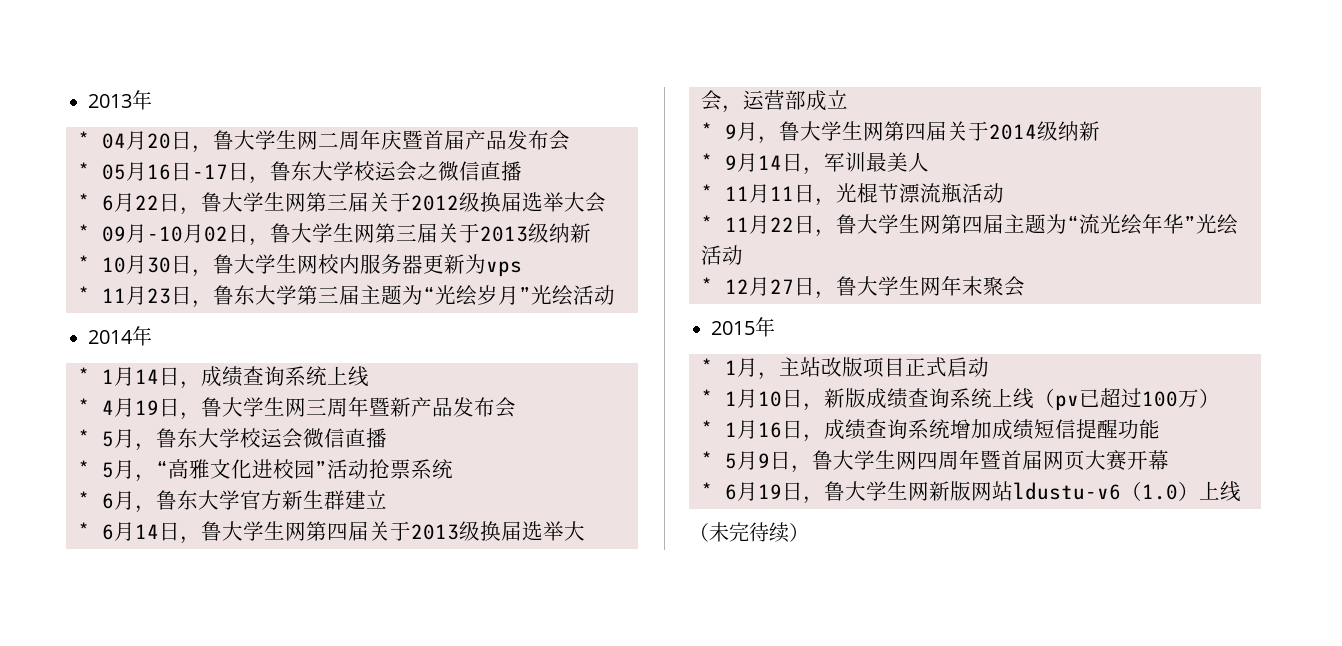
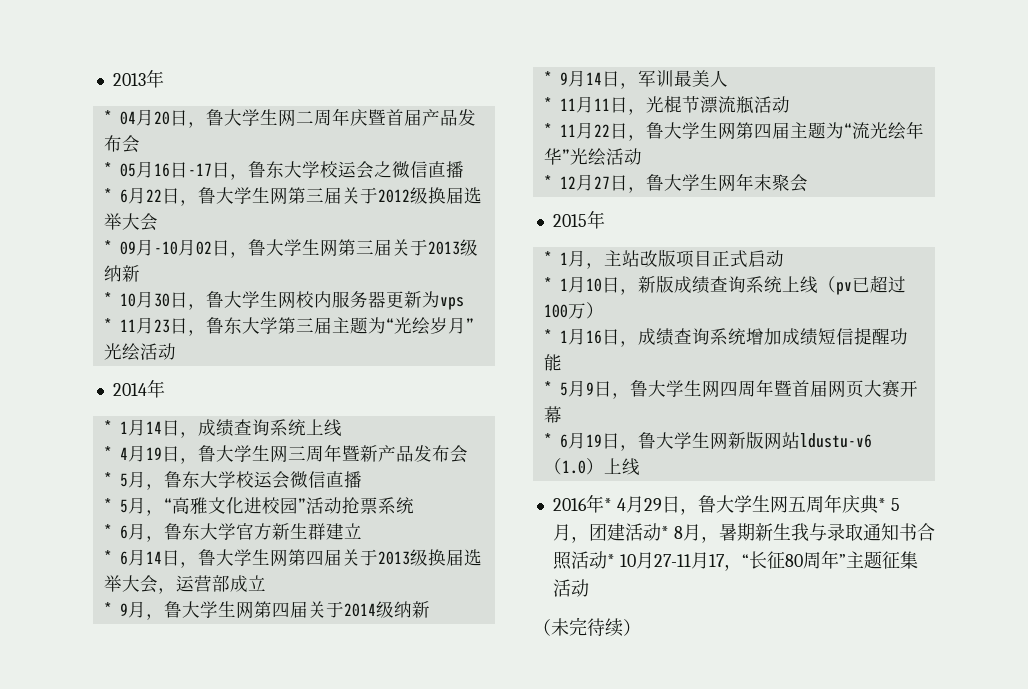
(1241, 491) none -> [552,494,900,515] [552,523,935,543] [552,550,918,571] [552,579,589,597] // 2016年* 4月29日，鲁大学生网五周年庆典* 5月，团建活动* 8月，暑期新生我与录取通知书合照活动* 10月27-11月17，“长征80周年”主题征集活动

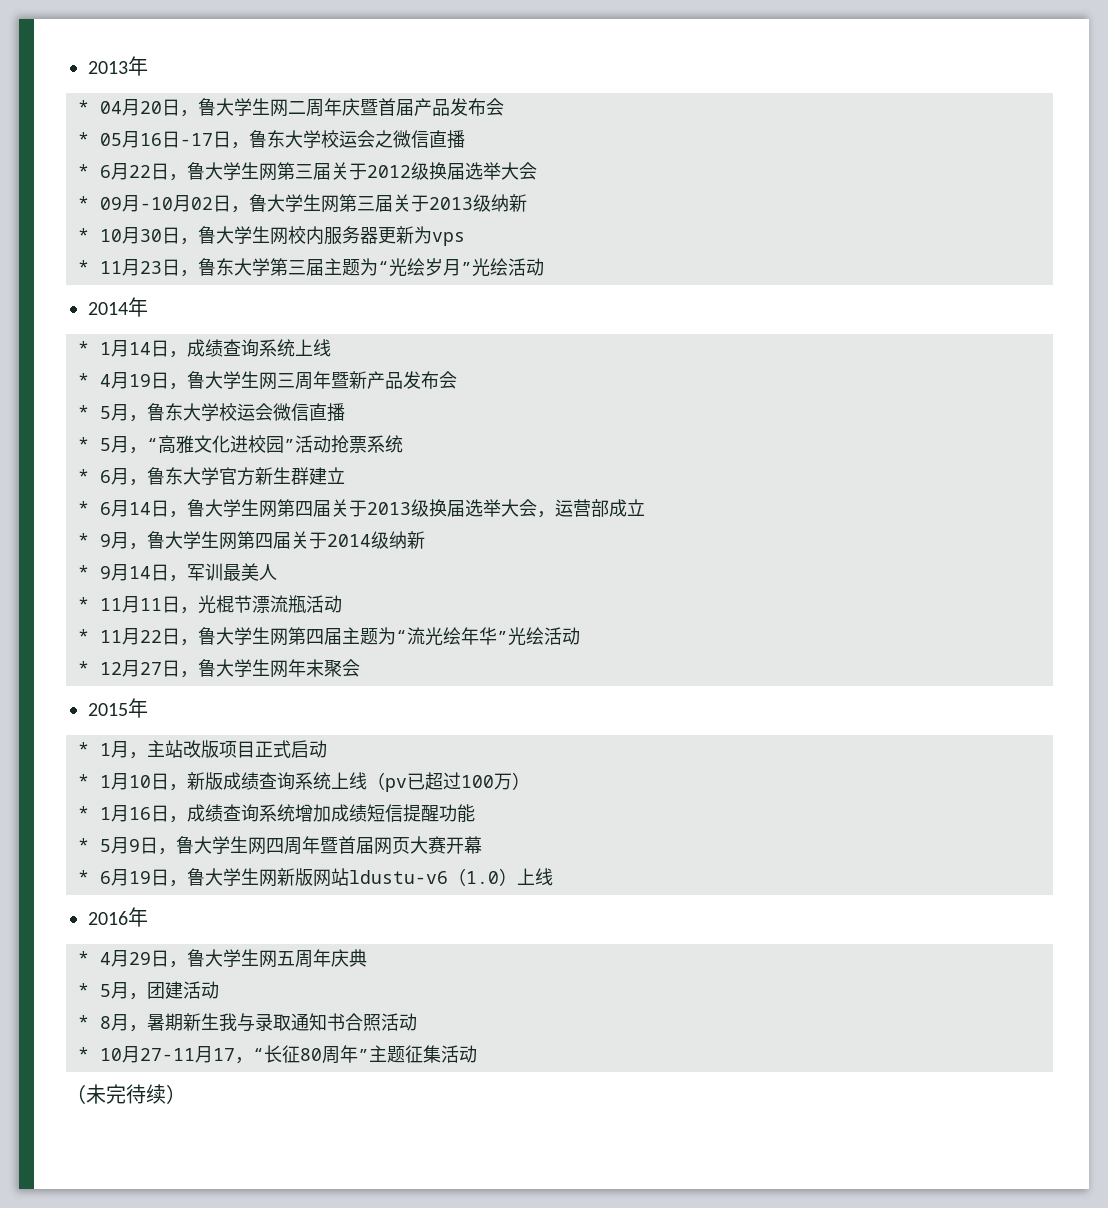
(604, 503) none -> (148, 917) //
(879, 504) none -> (367, 958) //
(661, 532) none -> (219, 990) //
(607, 560) none -> (417, 1022) //

